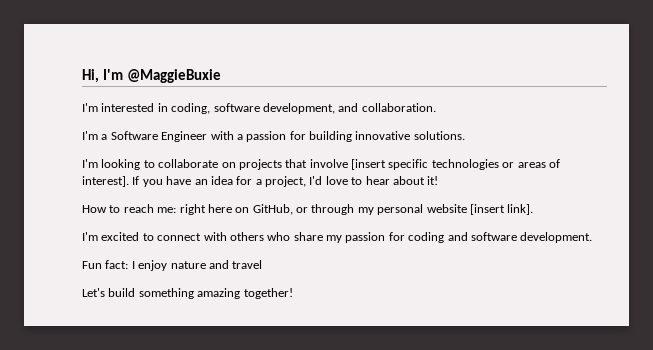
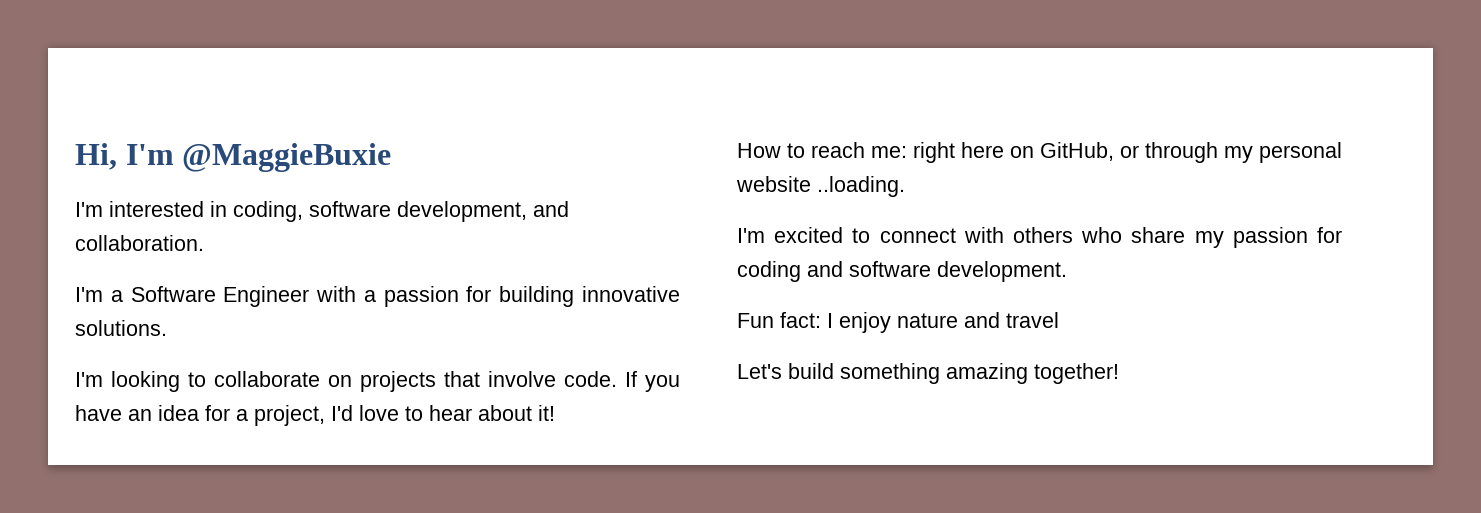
[351,159,560,170] [82,176,129,187] [insert specific technologies or areas of interest]. -> [564,371,617,387] code.
[469,204,534,215] [insert link]. -> [817,176,905,197] ..loading.

